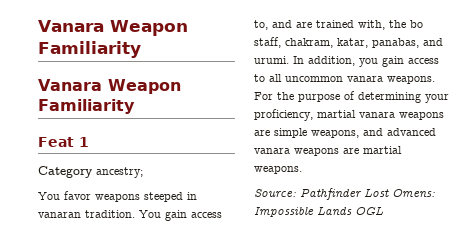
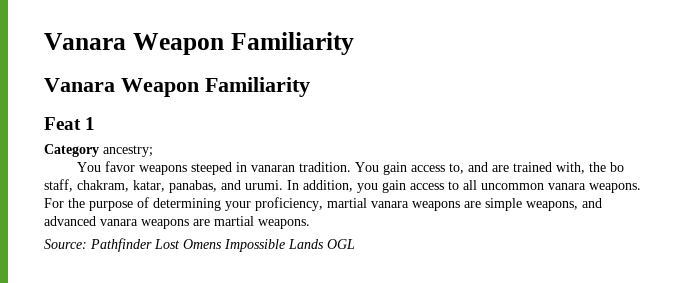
[392,189,435,197] Omens: -> [183,239,222,249] Omens

